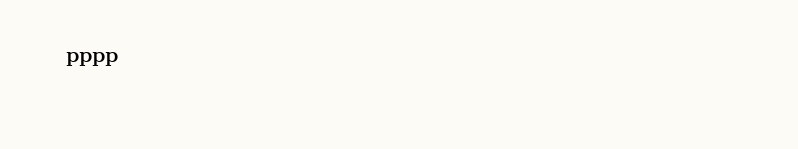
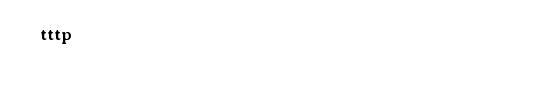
[66,52,118,66] pppp -> [40,30,72,44] tttp

